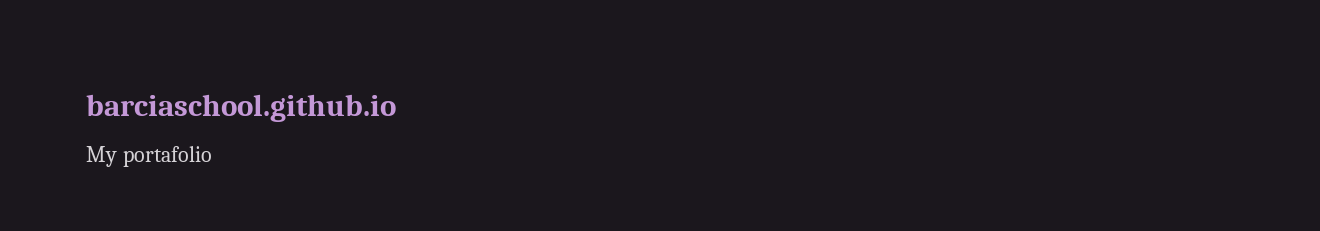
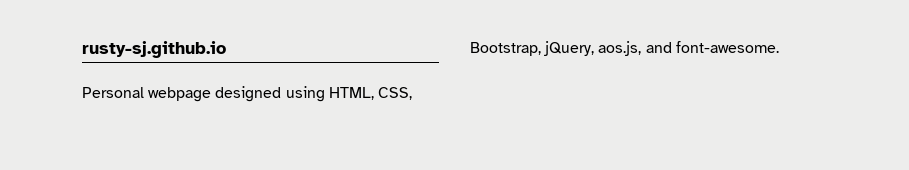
[86,94,396,122] [86,146,212,167] barciaschool.github.io // My portafolio -> [82,41,226,58] [82,86,412,102] [470,41,779,56] rusty-sj.github.io // Personal webpage designed using HTML, CSS, Bootstrap, jQuery, aos.js, and font-awesome.

